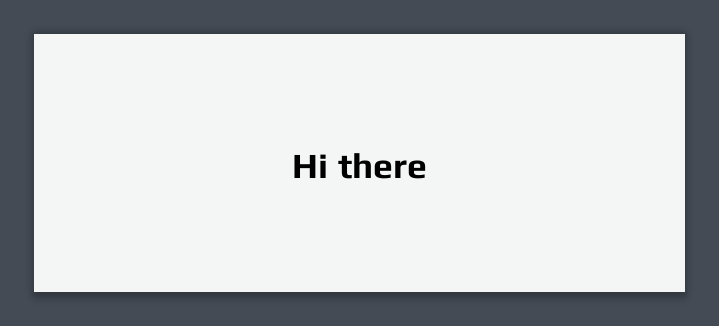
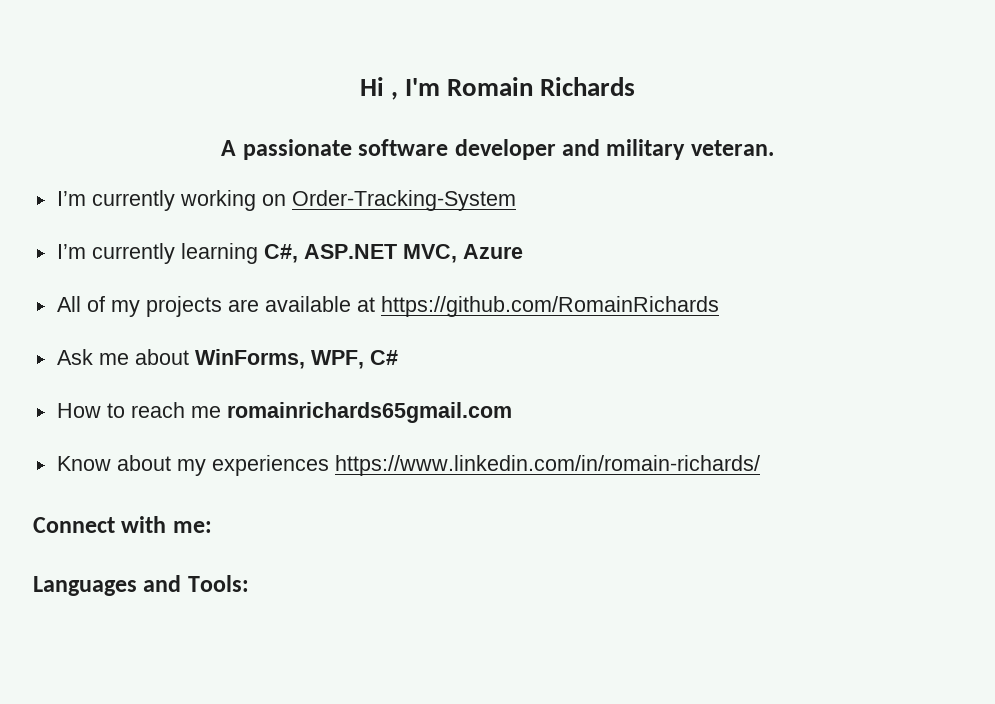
[337,153,427,179] there -> [390,77,636,100] [221,139,774,160] [56,190,516,211] [56,243,523,264] [56,296,719,317] [56,349,398,369] [56,402,512,423] [56,455,760,476] [33,516,212,533] [33,575,249,596] , I'm Romain Richards // A passionate software developer and military veteran. // I’m currently working on Order-Tracking-System // I’m currently learning C#, ASP.NET MVC, Azure // All of my projects are available at https://github.com/RomainRichards // Ask me about WinForms, WPF, C# // How to reach me romainrichards65gmail.com // Know about my experiences https://www.linkedin.com/in/romain-richards/ // Connect with me: // Languages and Tools:

